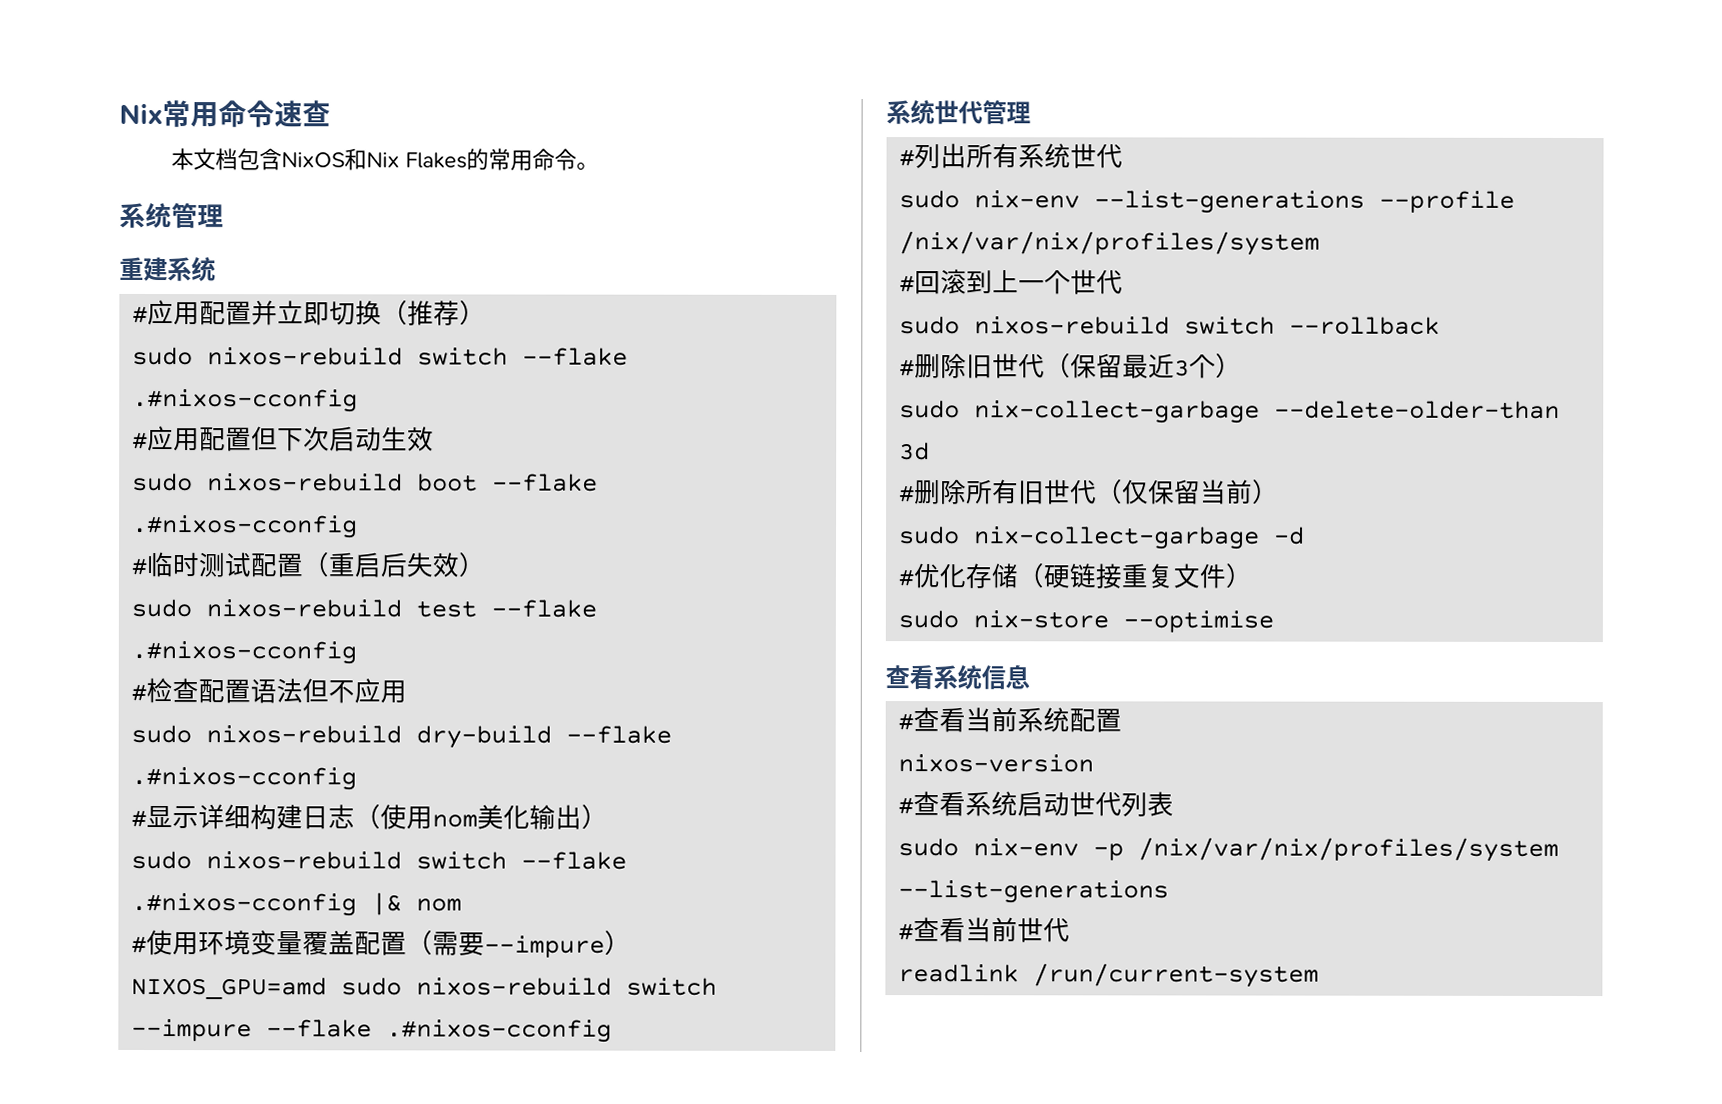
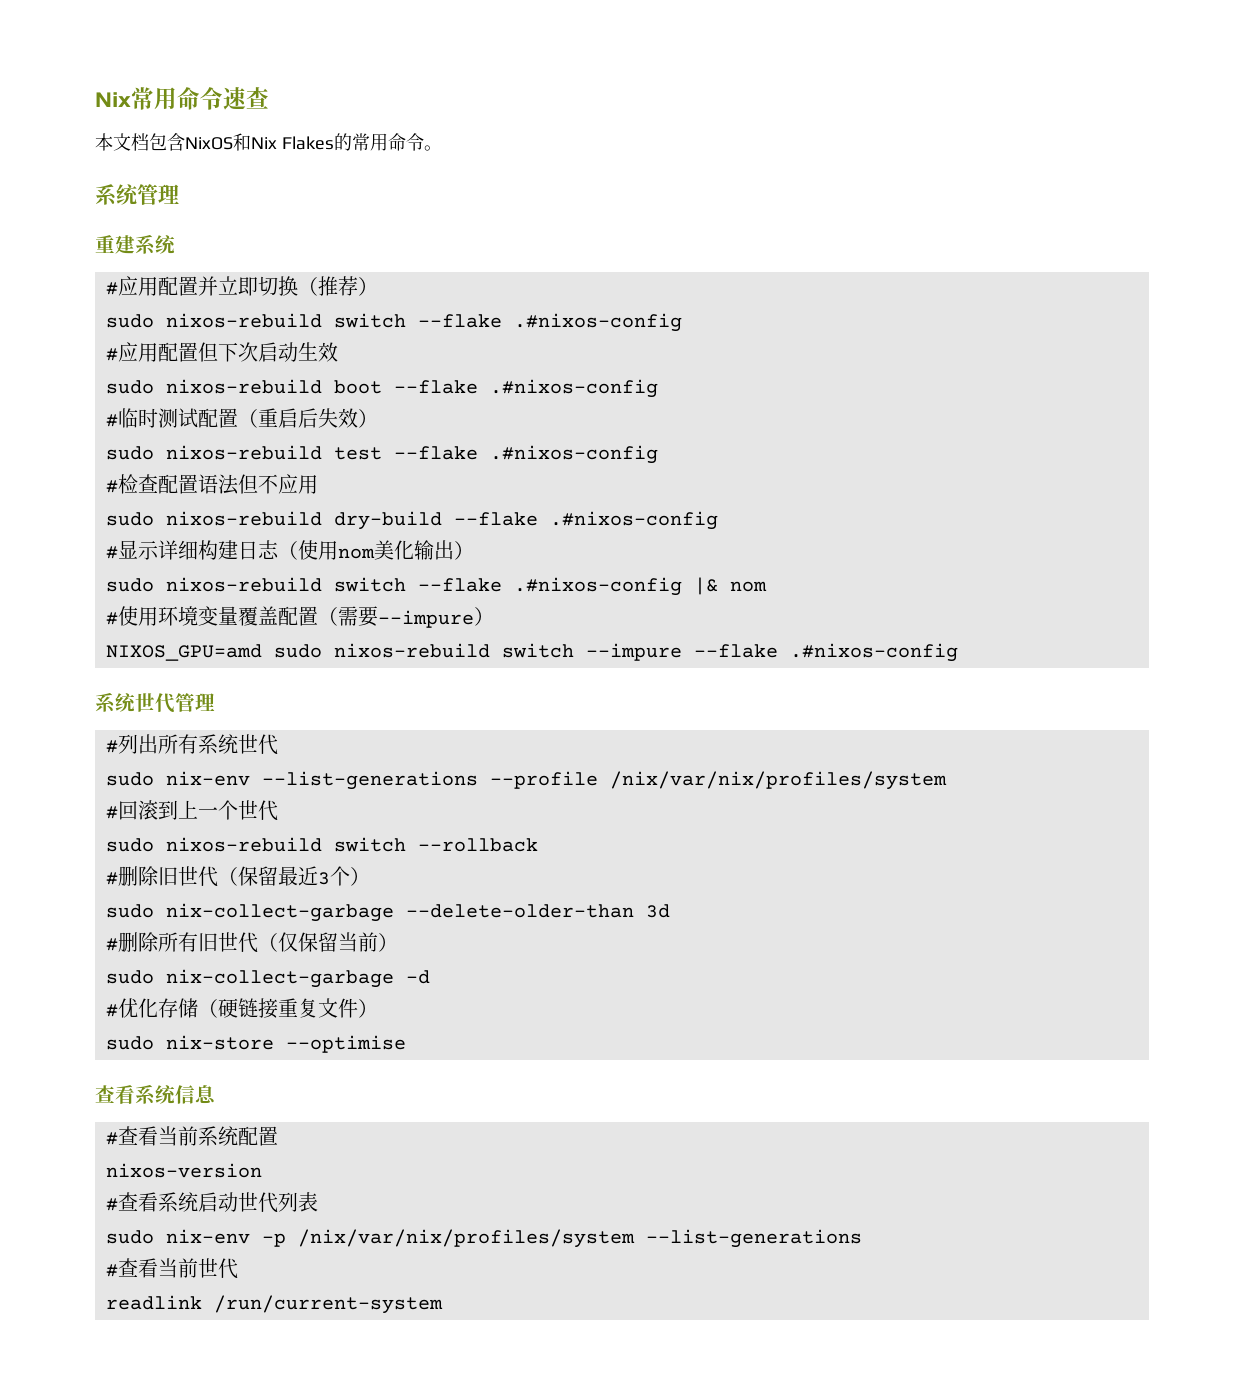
[132,388,359,413] .#nixos-cconfig -> [513,313,682,332] .#nixos-config
[132,514,359,539] .#nixos-cconfig -> [489,379,658,398] .#nixos-config
[131,640,358,665] .#nixos-cconfig -> [489,445,658,464] .#nixos-config
[131,766,358,791] .#nixos-cconfig -> [549,511,718,530] .#nixos-config
[131,892,358,917] .#nixos-cconfig -> [513,577,682,596] .#nixos-config
[386,1019,613,1043] .#nixos-cconfig -> [789,643,958,662] .#nixos-config

